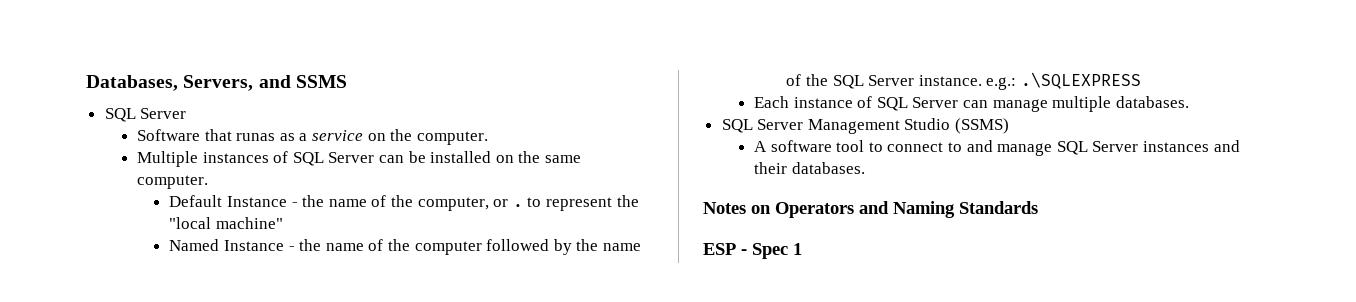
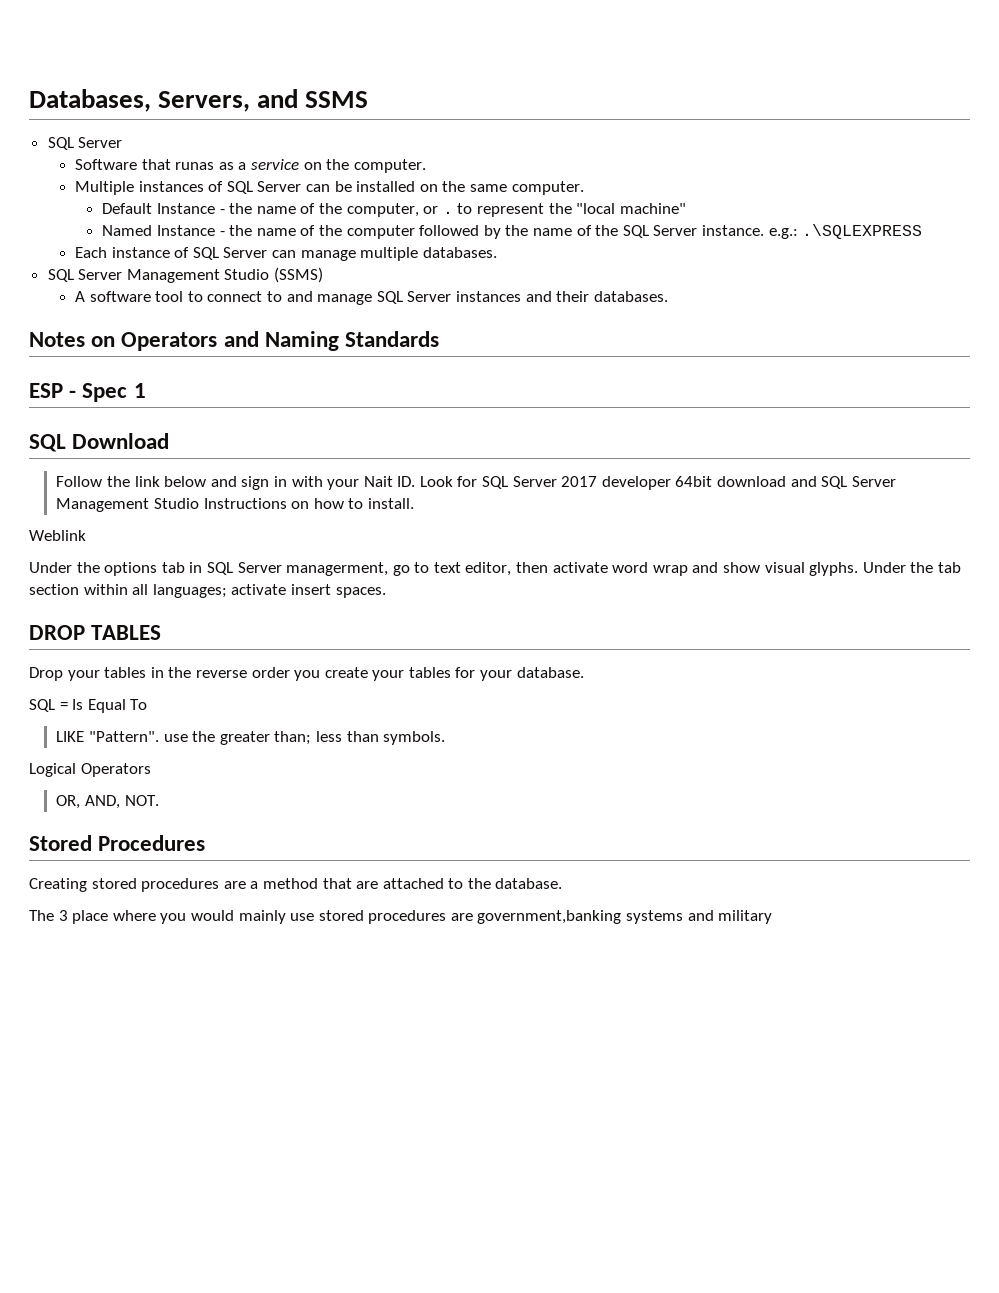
(802, 249) none -> [29,433,170,452] [56,476,896,490] [56,498,414,512] [29,530,86,541] [29,562,961,576] [29,584,386,598] [29,625,162,640] [29,667,584,681] [29,699,148,713] [56,731,446,745] [29,763,151,777] [56,795,159,809] [29,835,206,851] [29,878,563,892] [29,910,773,924] // SQL Download // Follow the link below and sign in with your Nait ID. Look for SQL Server 2017 developer 64bit download and SQL Server Management Studio Instructions on how to install. // Weblink // Under the options tab in SQL Server managerment, go to text editor, then activate word wrap and show visual glyphs. Under the tab section within all languages; activate insert spaces. // DROP TABLES // Drop your tables in the reverse order you create your tables for your database. // SQL = Is Equal To // LIKE "Pattern". use the greater than; less than symbols. // Logical Operators // OR, AND, NOT. // Stored Procedures // Creating stored procedures are a method that are attached to the database. // The 3 place where you would mainly use stored procedures are government,banking systems and military

